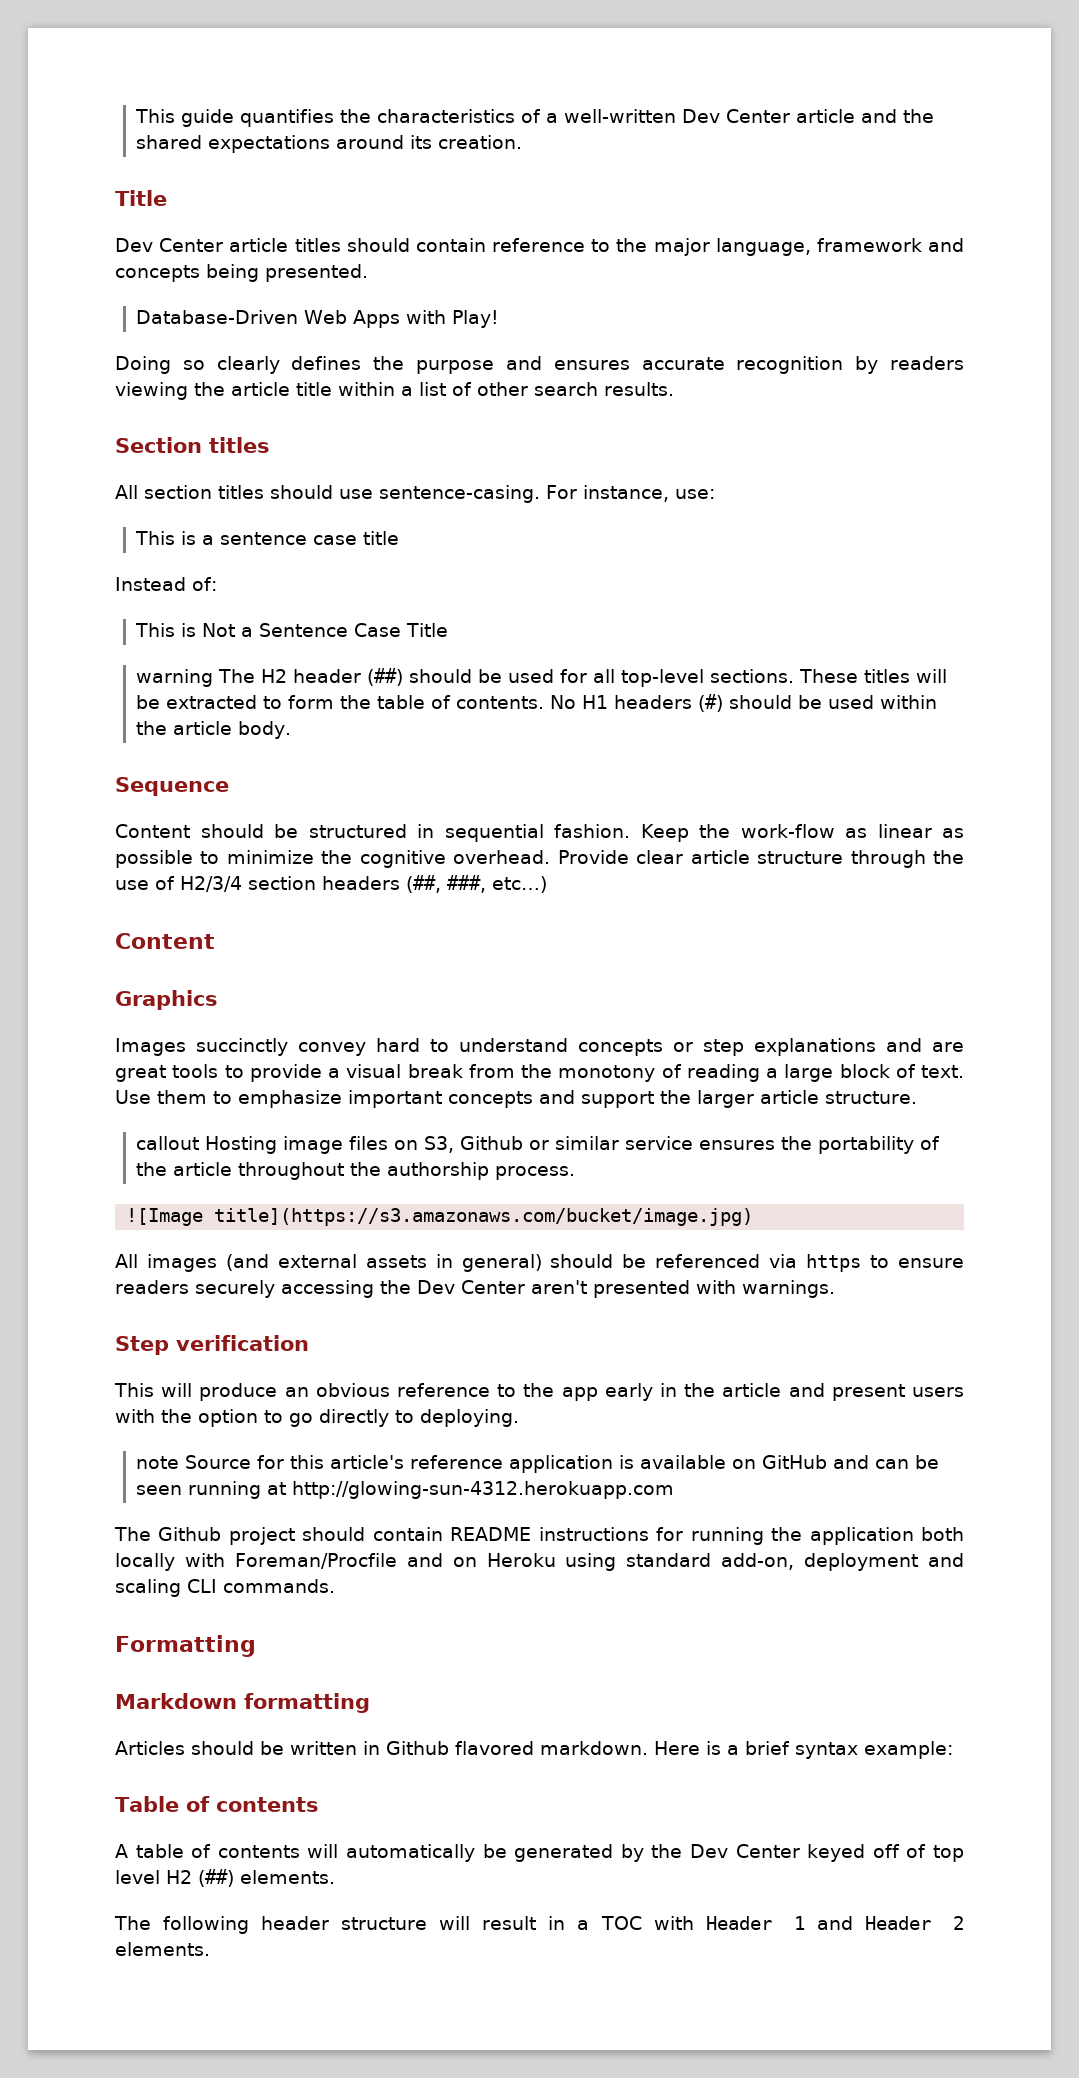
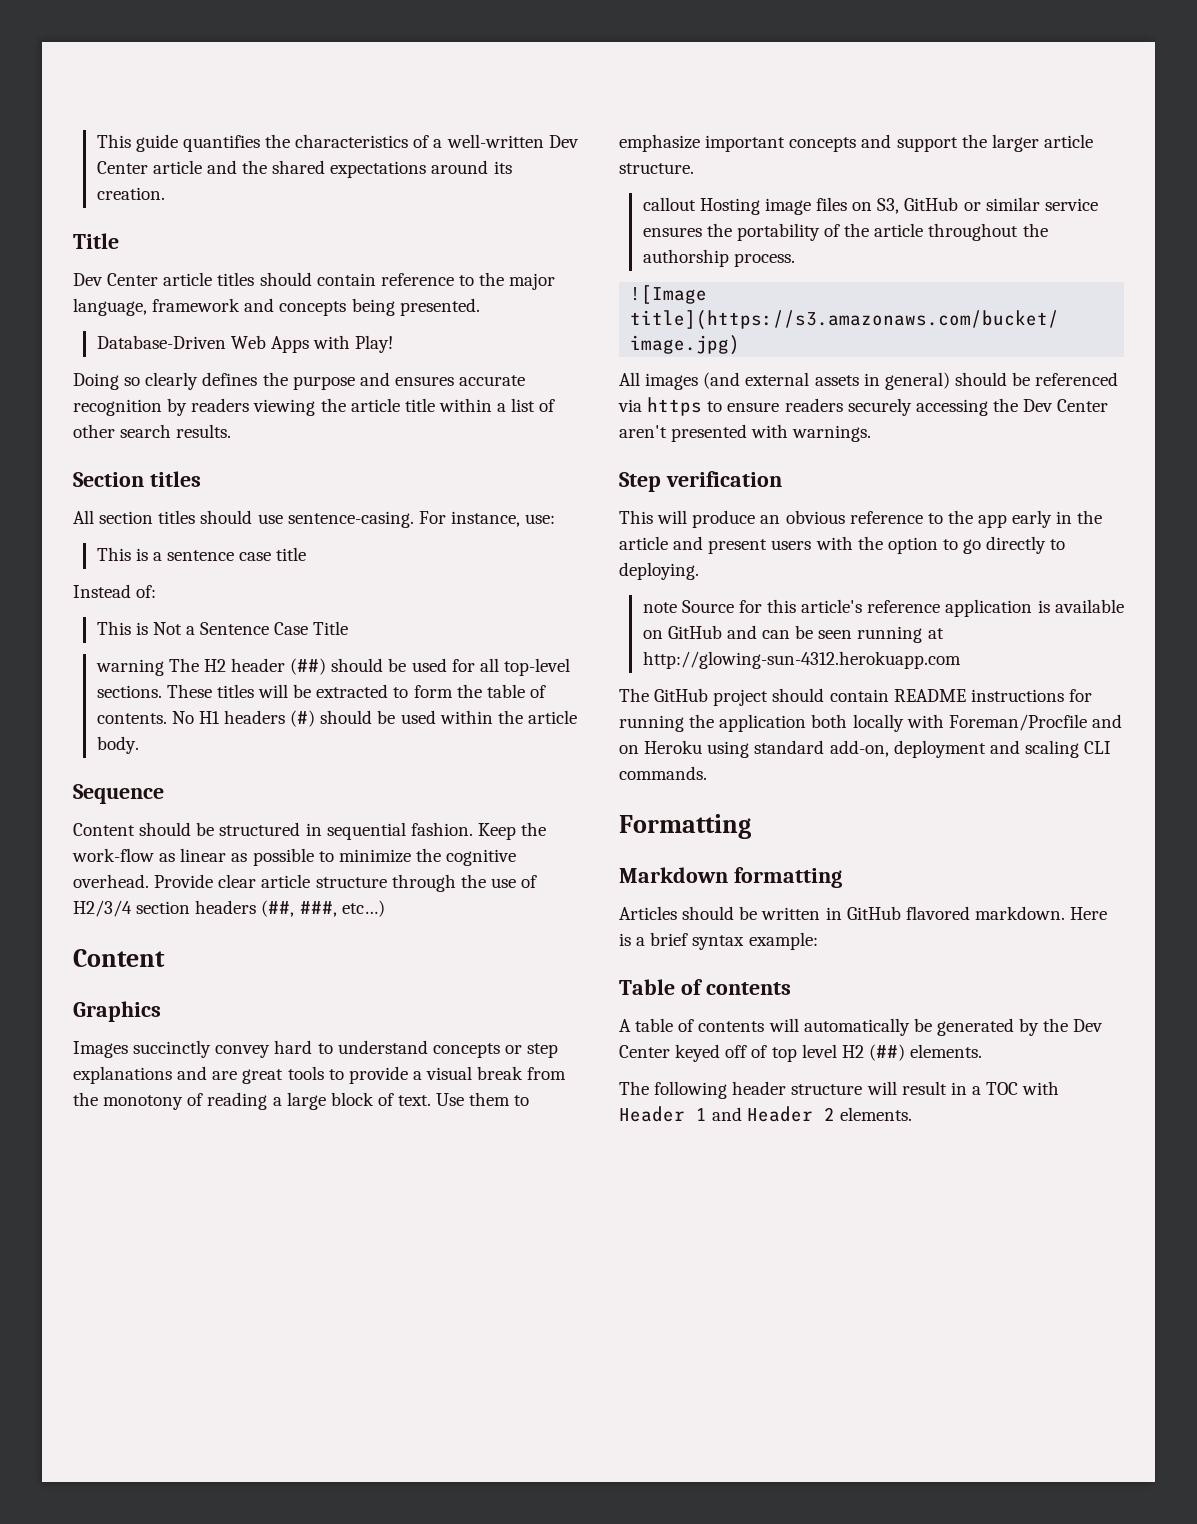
[460,1136,524,1150] Github -> [904,197,959,211] GitHub
[158,1527,222,1541] Github -> [654,688,709,702] GitHub
[386,1741,449,1755] Github -> [846,906,901,920] GitHub

